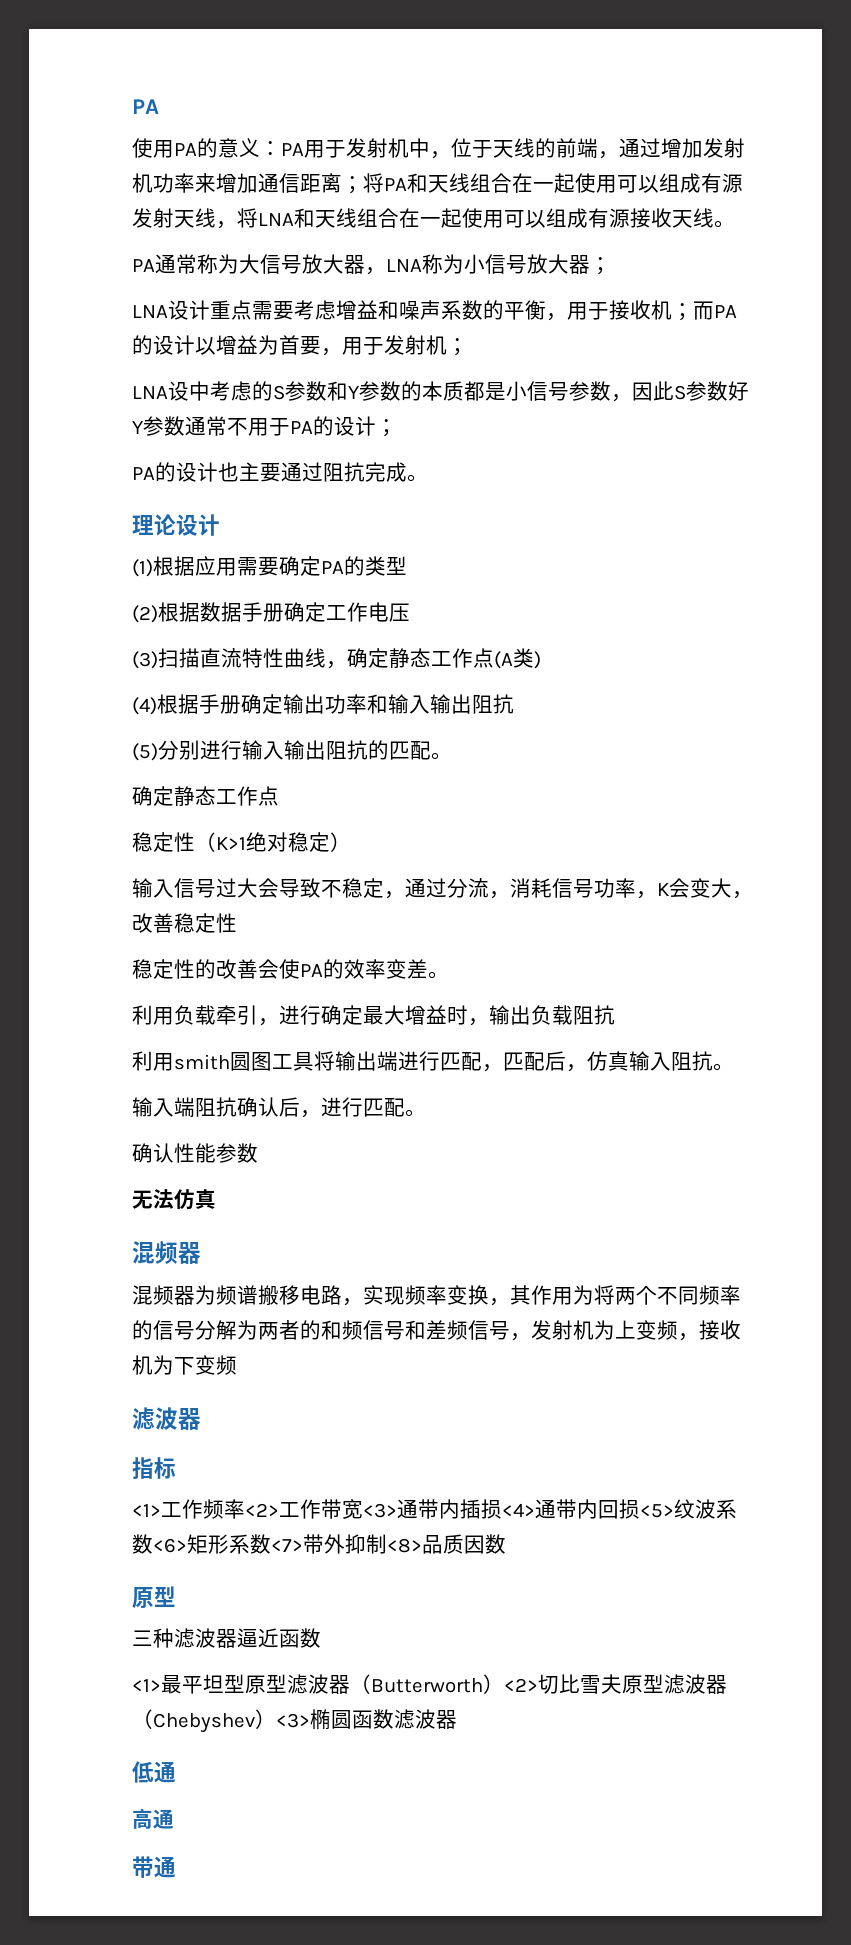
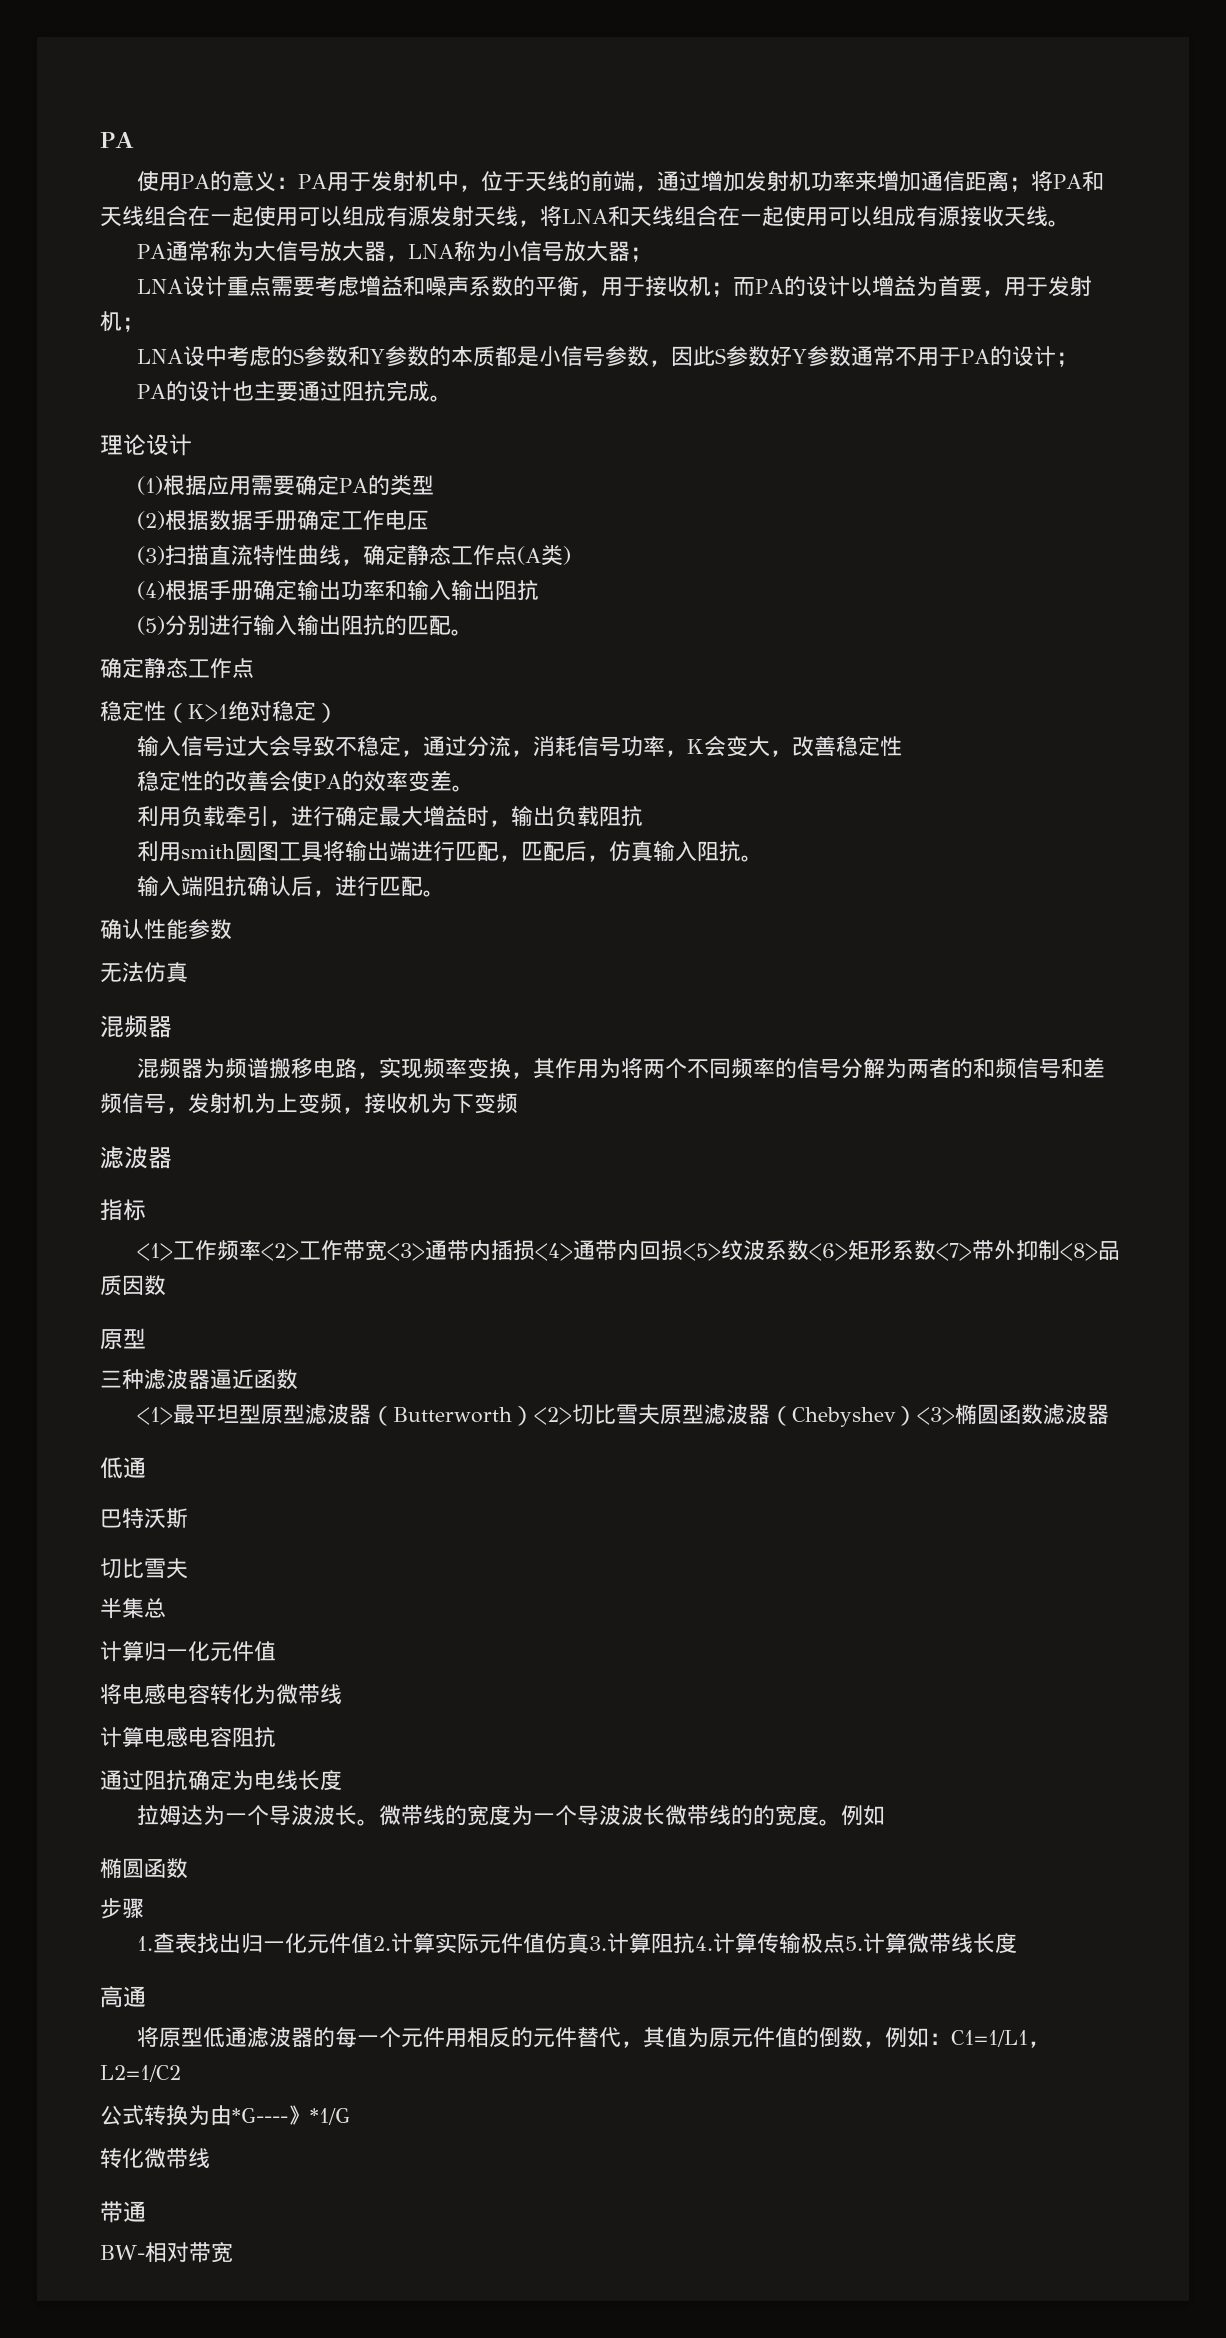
[132,1809,174,1829] [132,1856,176,1878] 高通 // 带通 -> [100,1508,188,1529] [100,1558,188,1579] [100,1598,166,1619] [100,1641,276,1662] [100,1683,342,1705] [100,1727,276,1748] [100,1770,342,1791] [137,1805,886,1826] [100,1858,188,1879] [100,1898,144,1919] [137,1933,1018,1954] [100,1986,146,2008] [137,2026,1051,2048] [100,2065,181,2082] [100,2105,350,2126] [100,2148,210,2169] [100,2201,146,2223] [100,2242,233,2263] 巴特沃斯 // 切比雪夫 // 半集总 // 计算归一化元件值 // 将电感电容转化为微带线 // 计算电感电容阻抗 // 通过阻抗确定为电线长度 // 拉姆达为一个导波波长。微带线的宽度为一个导波波长微带线的的宽度。例如 // 椭圆函数 // 步骤 // 1.查表找出归一化元件值2.计算实际元件值仿真3.计算阻抗4.计算传输极点5.计算微带线长度 // 高通 // 将原型低通滤波器的每一个元件用相反的元件替代，其值为原元件值的倒数，例如：C1=1/L1，L2=1/C2 // 公式转换为由*G----》*1/G // 转化微带线 // 带通 // BW-相对带宽

